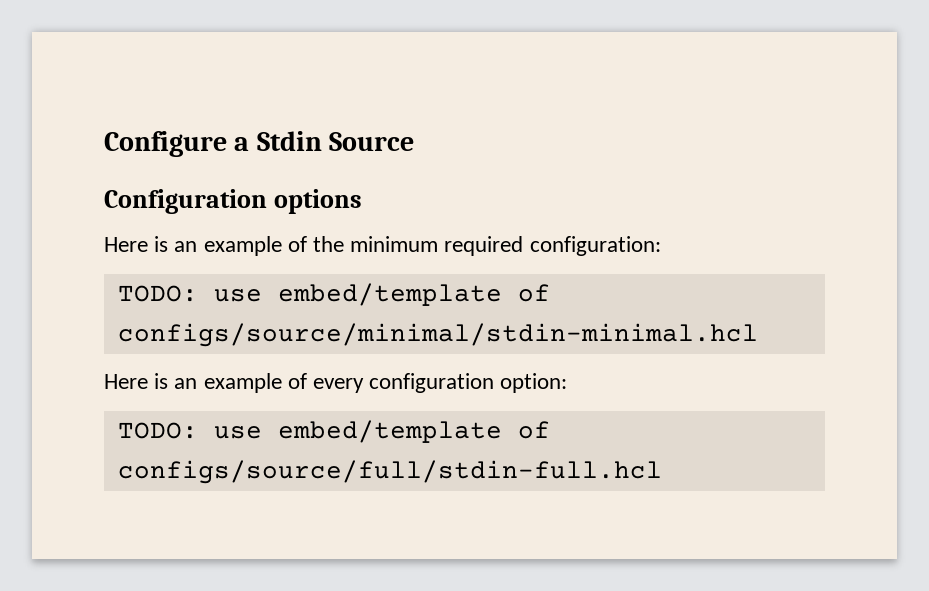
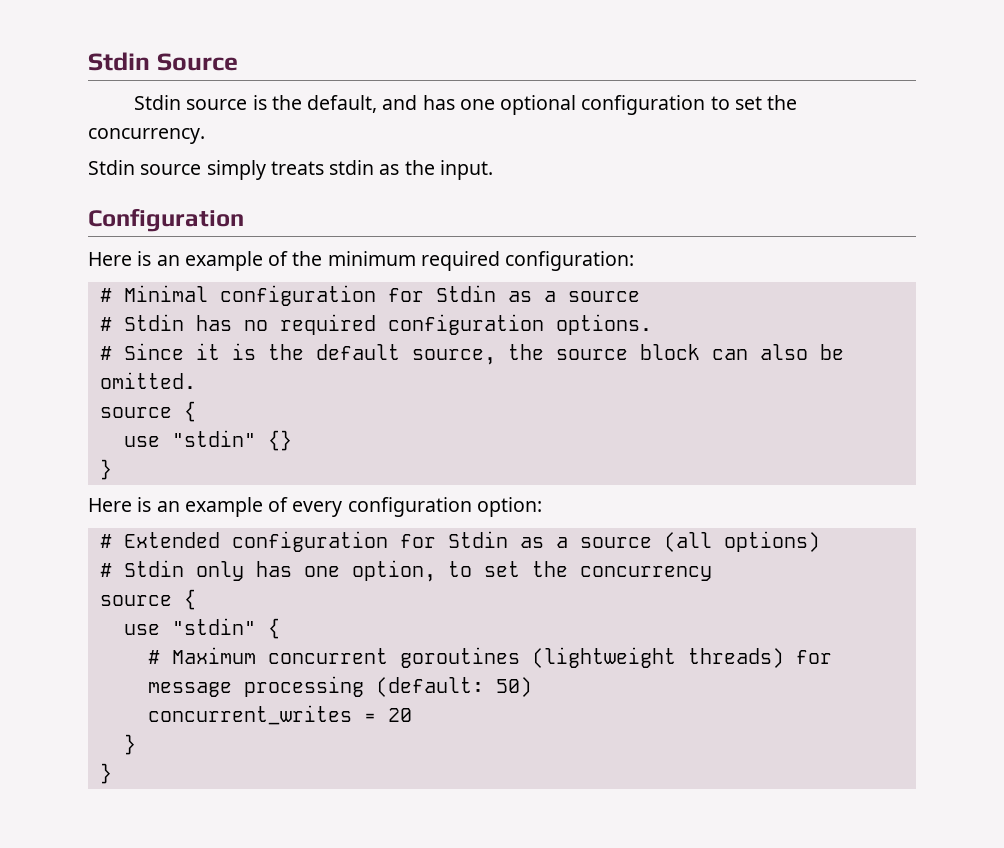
[104,131,250,157] Configure a -> (88, 61) none
(415, 141) none -> [133,95,798,115] [88,128,205,144] [88,160,493,180] // Stdin source is the default, and has one optional configuration to set the concurrency. // Stdin source simply treats stdin as the input.
[273,189,362,214] options -> (244, 220) none
[117,283,550,306] [117,323,758,347] TODO: use embed/template of configs/source/minimal/stdin-minimal.hcl -> [99,285,640,306] [99,314,652,335] [99,343,844,365] [99,372,196,389] [99,401,196,422] [123,430,292,451] [99,459,112,480] # Minimal configuration for Stdin as a source // # Stdin has no required configuration options. // # Since it is the default source, the source block can also be omitted. // source { // use "stdin" {} // }
[117,420,550,443] [117,460,662,484] TODO: use embed/template of configs/source/full/stdin-full.hcl -> [99,531,820,552] [99,560,712,582] [99,589,196,610] [123,618,280,639] [147,647,832,668] [147,676,532,697] [147,705,412,725] [123,734,136,755] [99,763,112,784] # Extended configuration for Stdin as a source (all options) // # Stdin only has one option, to set the concurrency // source { // use "stdin" { // # Maximum concurrent goroutines (lightweight threads) for message processing (default: 50) // concurrent_writes = 20 // } // }

